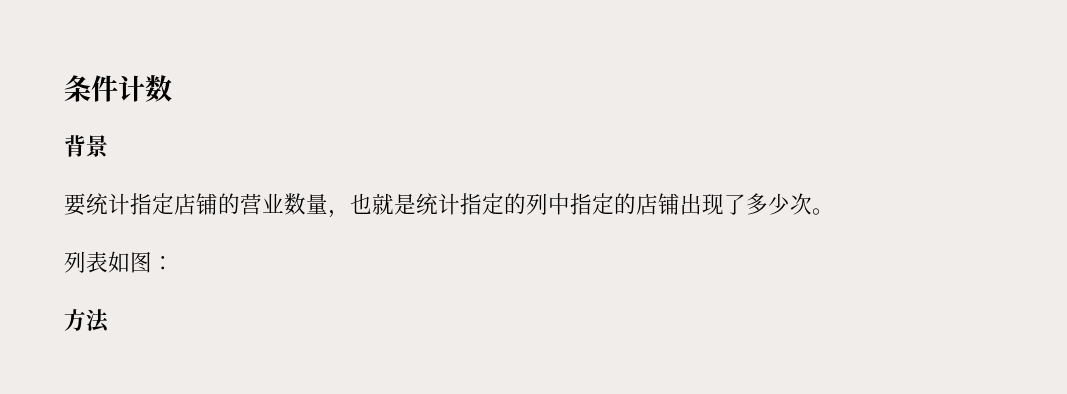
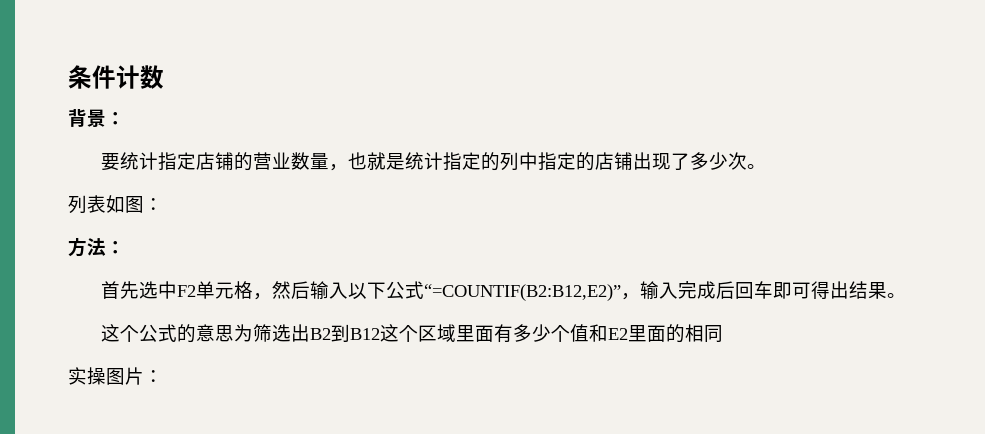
(108, 146) none -> [106,112,125,125] ：
(110, 321) none -> [106,241,125,254] [100,281,906,301] [100,324,723,343] [68,367,163,385] ： // 首先选中F2单元格，然后输入以下公式“=COUNTIF(B2:B12,E2)”，输入完成后回车即可得出结果。 // 这个公式的意思为筛选出B2到B12这个区域里面有多少个值和E2里面的相同 // 实操图片：

